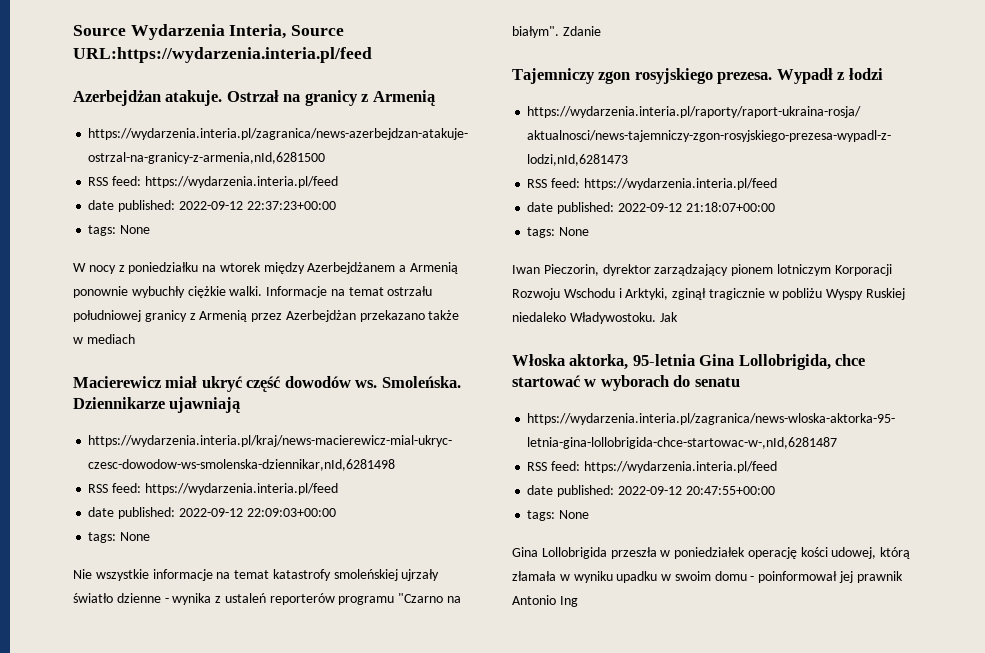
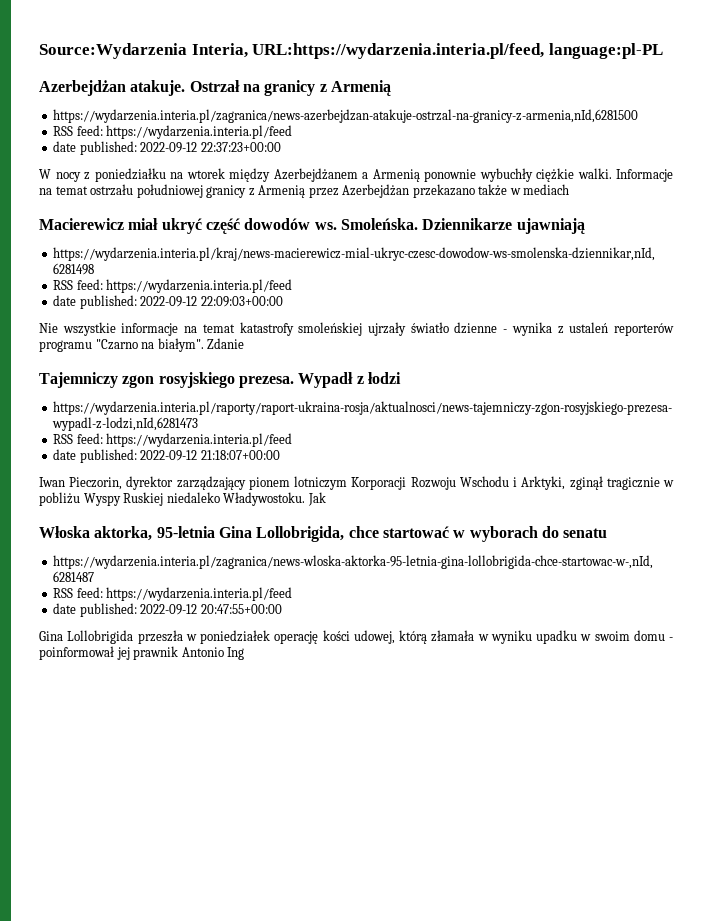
[73,24,345,40] [73,47,372,63] Source Wydarzenia Interia, Source URL:https://wydarzenia.interia.pl/feed -> [39,43,663,59] Source:Wydarzenia Interia, URL:https://wydarzenia.interia.pl/feed, language:pl-PL
[88,225,151,236] // tags: None -> (281, 147) none
[88,532,151,543] // tags: None -> (283, 301) none
[527,227,590,238] // tags: None -> (280, 455) none
[527,510,590,521] // tags: None -> (282, 609) none

